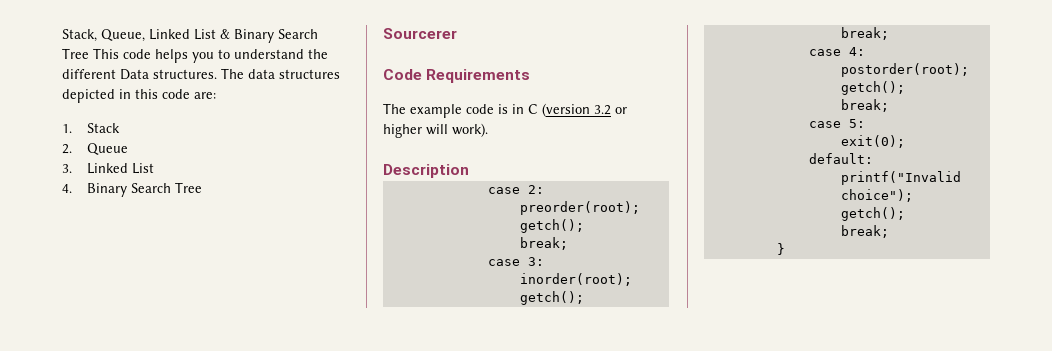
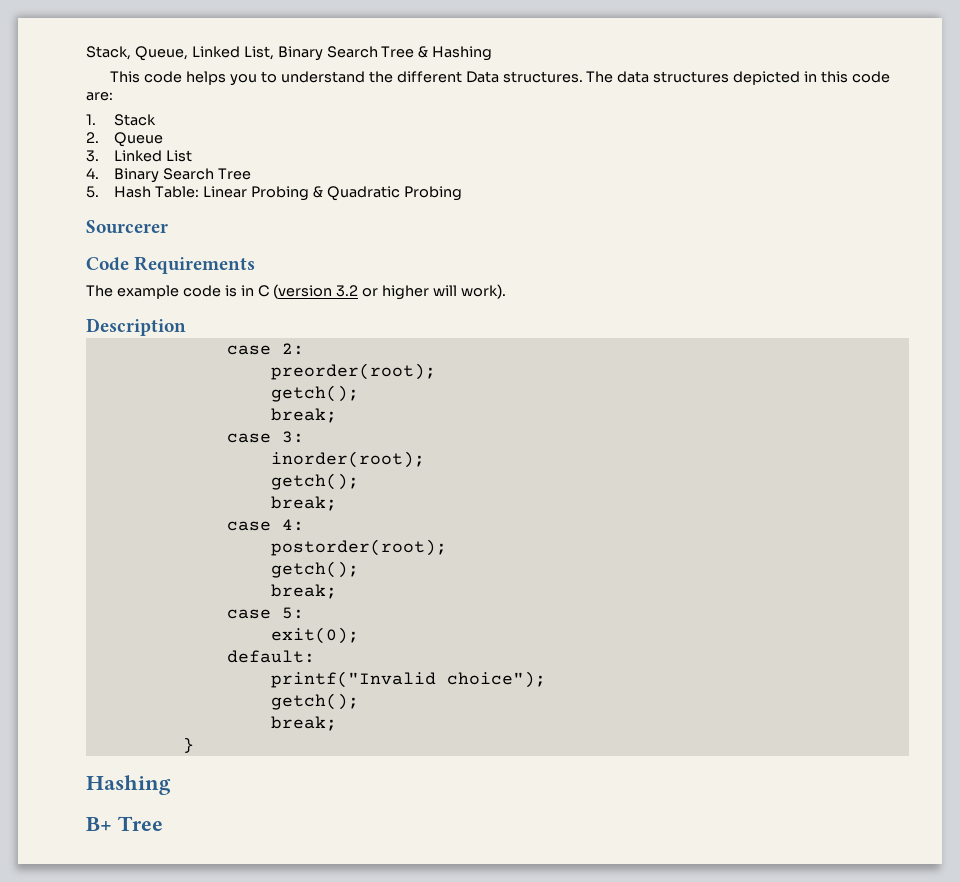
[194,29,318,43] [62,48,89,59] List & Binary Search Tree -> [243,46,493,61] List, Binary Search Tree & Hashing //
(203, 187) none -> [86,186,462,201] // 5. Hash Table: Linear Probing & Quadratic Probing
(785, 249) none -> [86,775,171,795] [86,816,163,831] // Hashing // B+ Tree

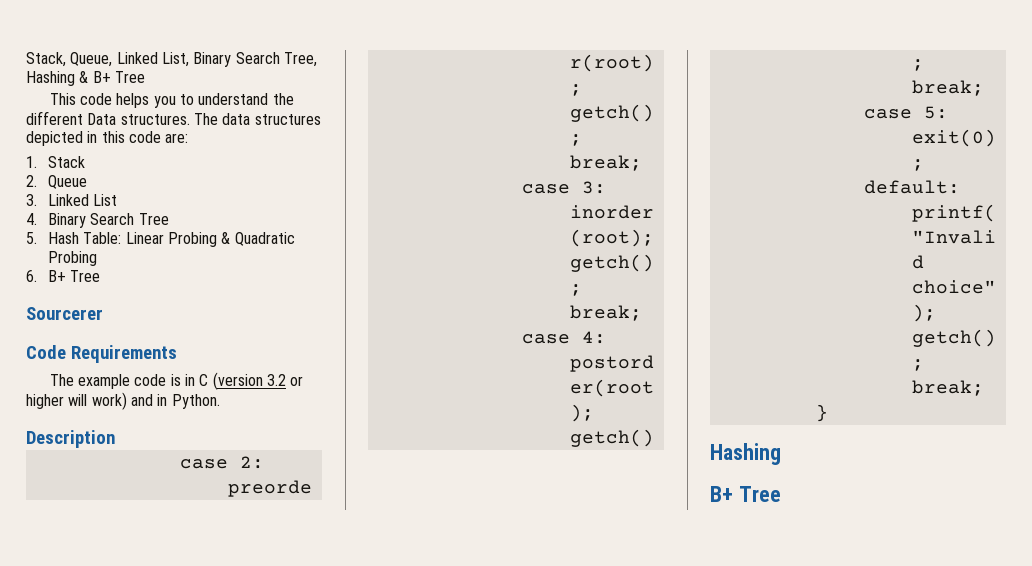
[381,46,493,61] Tree & Hashing -> [283,52,317,67] [26,71,145,86] Tree, Hashing & B+ Tree
(462, 193) none -> [26,270,101,282] // 6. B+ Tree
[461,284,507,299] work). -> [91,392,220,410] work) and in Python.

